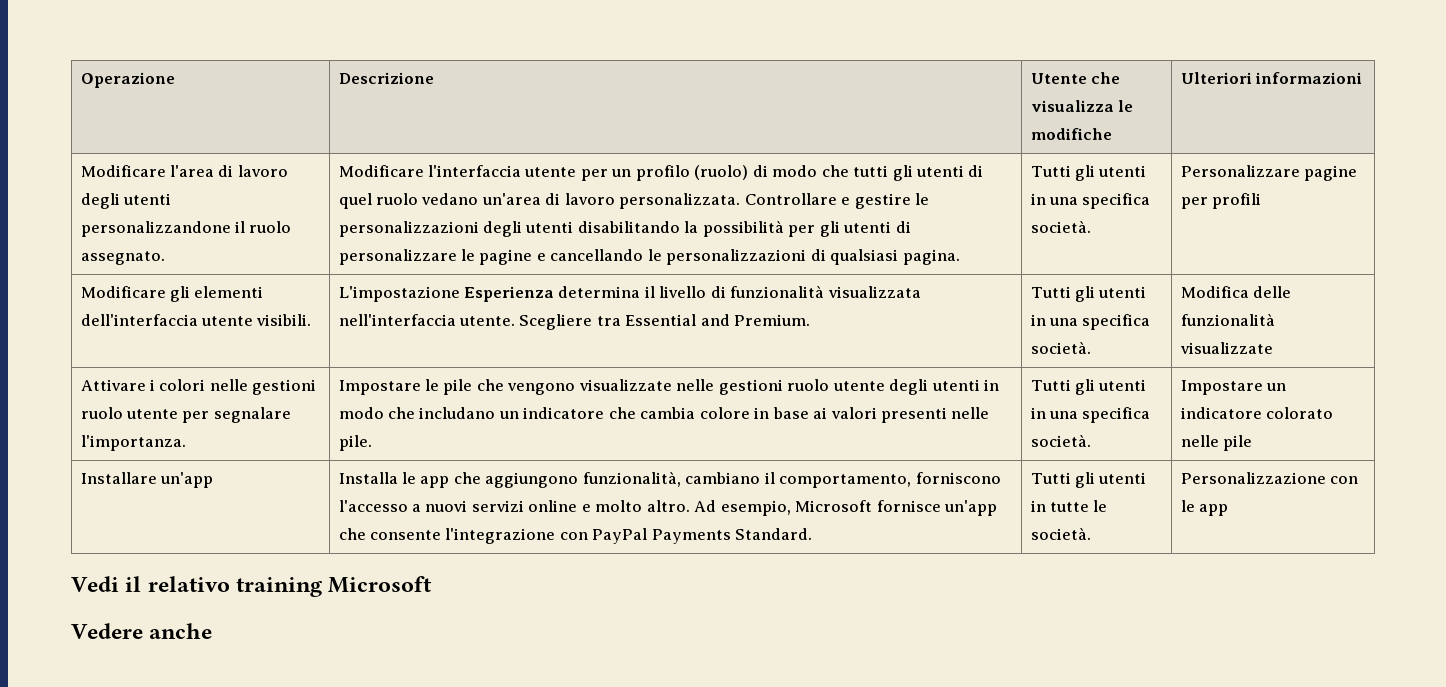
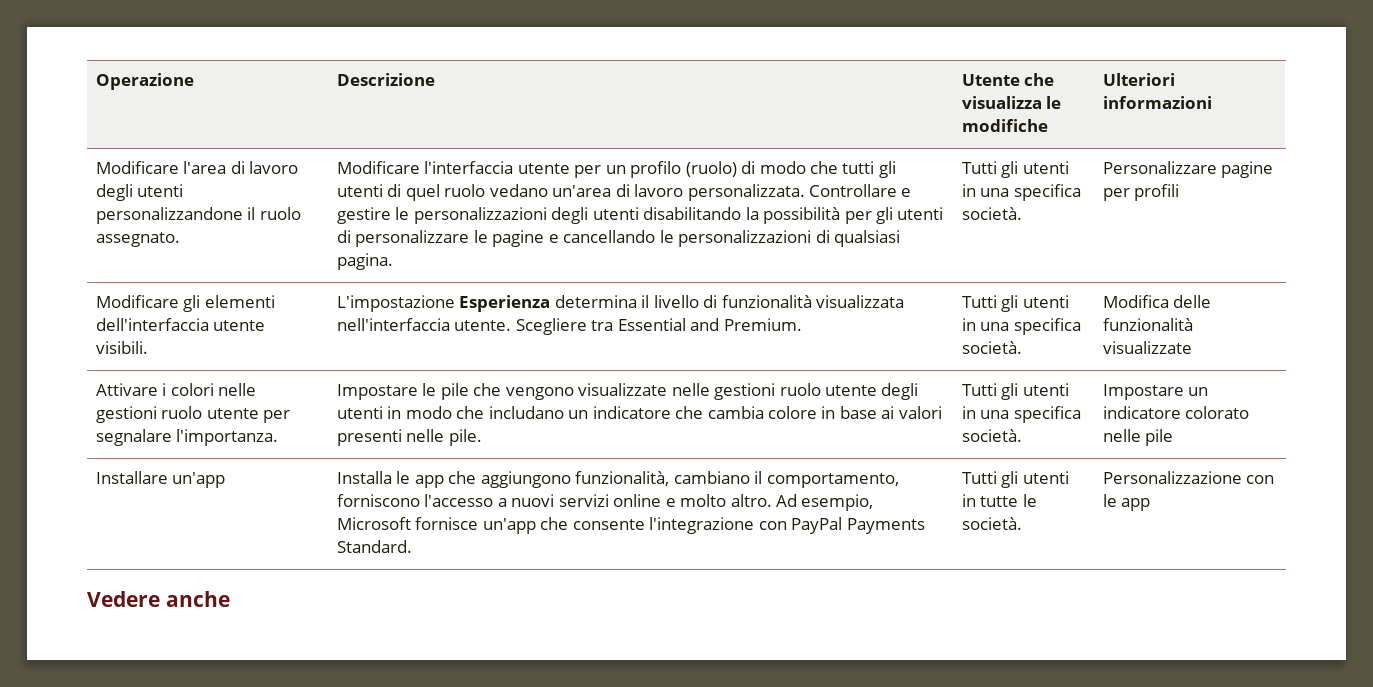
[71,576,433,597] // Vedi il relativo training Microsoft -> (1151, 504) none

